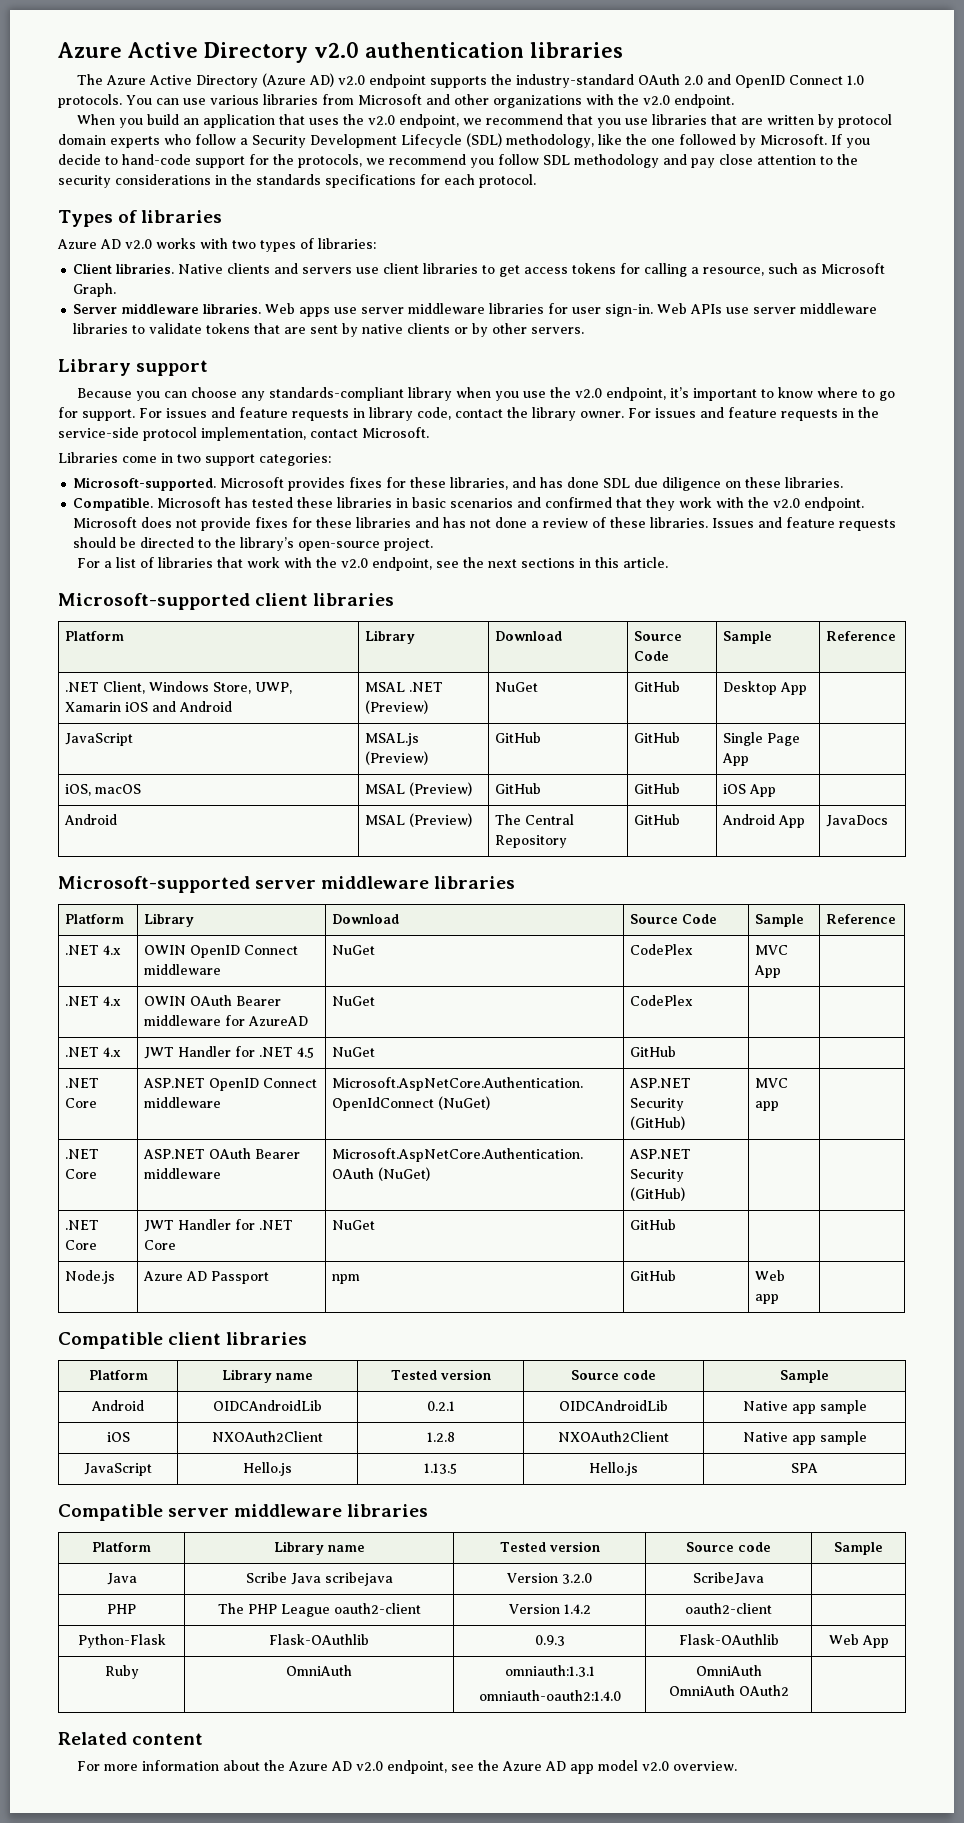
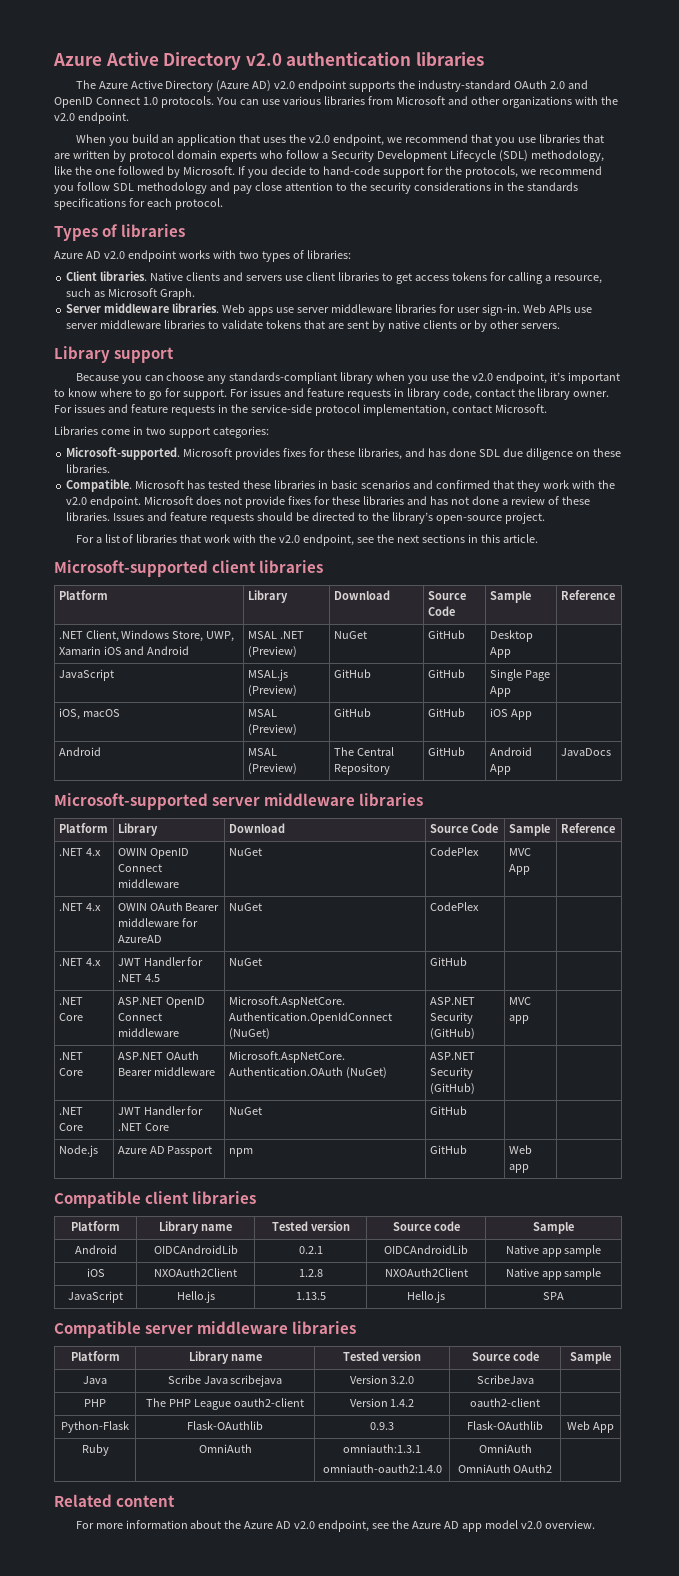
(152, 244) none -> [127,250,176,262] endpoint

